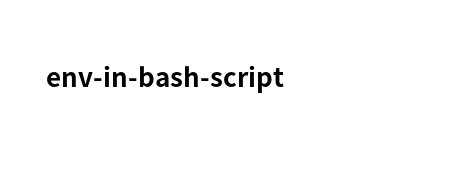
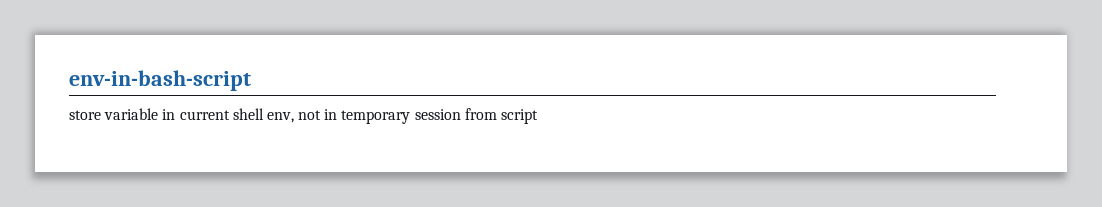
(284, 79) none -> [69,108,539,124] // store variable in current shell env, not in temporary session from script

